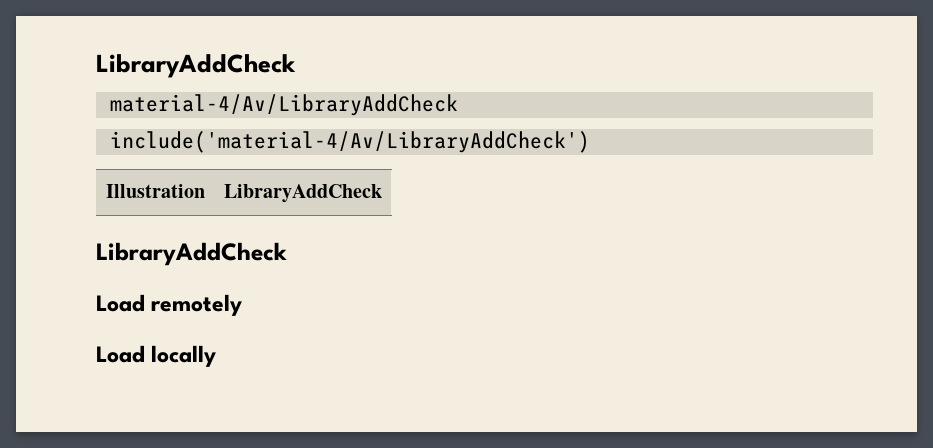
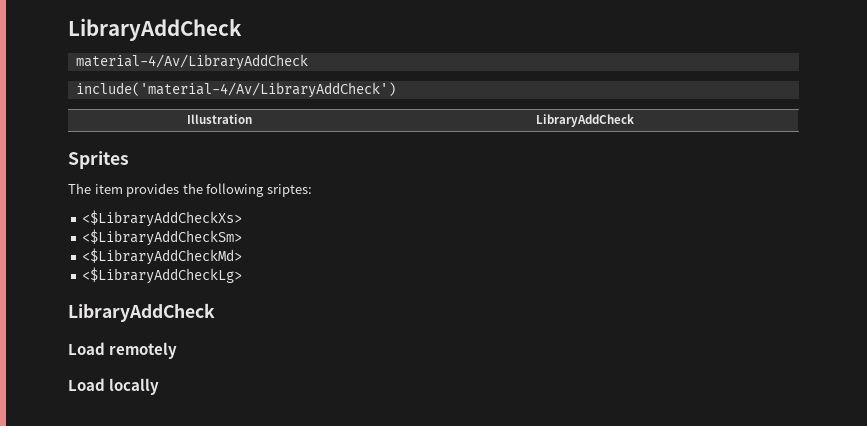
(382, 193) none -> [68,151,129,169] [68,183,312,197] [82,210,243,227] [82,229,243,246] [82,248,243,265] [82,267,243,284] // Sprites // The item provides the following sriptes: // <$LibraryAddCheckXs> // <$LibraryAddCheckSm> // <$LibraryAddCheckMd> // <$LibraryAddCheckLg>

